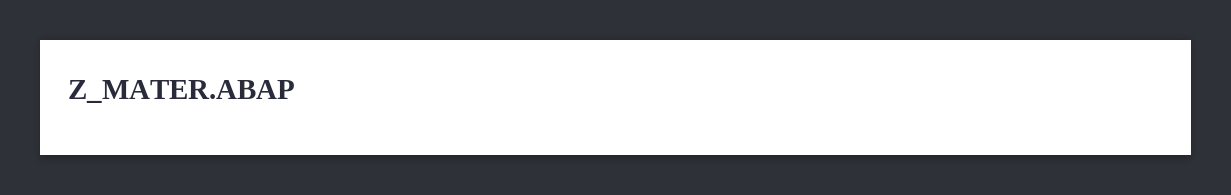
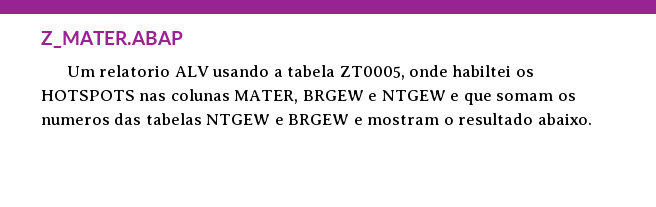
(295, 91) none -> [66,65,534,80] [41,89,576,105] [41,113,592,125] // Um relatorio ALV usando a tabela ZT0005, onde habiltei os HOTSPOTS nas colunas MATER, BRGEW e NTGEW e que somam os numeros das tabelas NTGEW e BRGEW e mostram o resultado abaixo.

